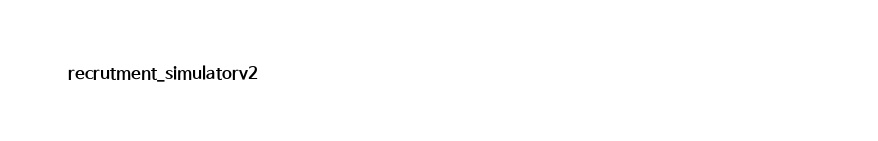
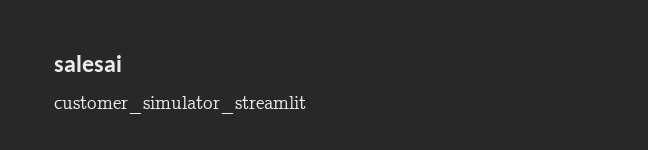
[68,65,258,82] recrutment_simulatorv2 -> [54,55,122,72] [54,96,306,114] salesai // customer_simulator_streamlit

